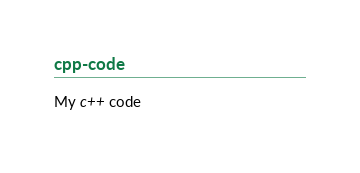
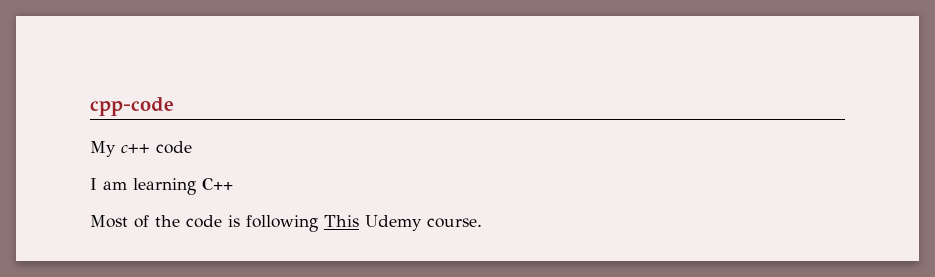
(141, 101) none -> [90,177,233,195] [90,215,482,232] // I am learning C++ // Most of the code is following This Udemy course.

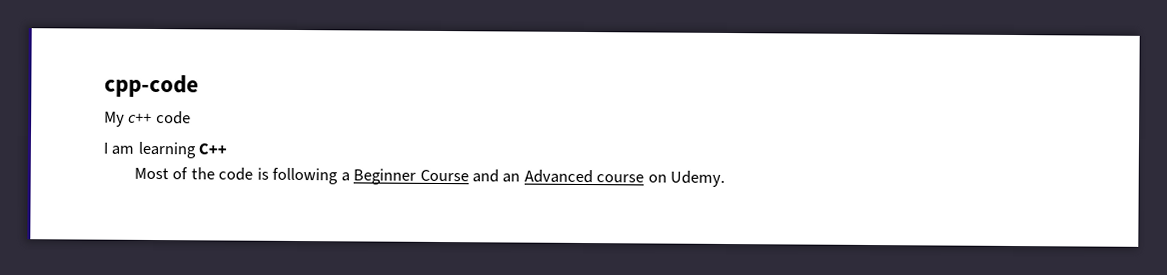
[324,215,482,231] This Udemy course. -> [340,168,726,187] a Beginner Course and an Advanced course on Udemy.

